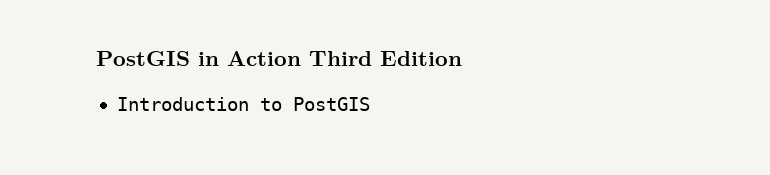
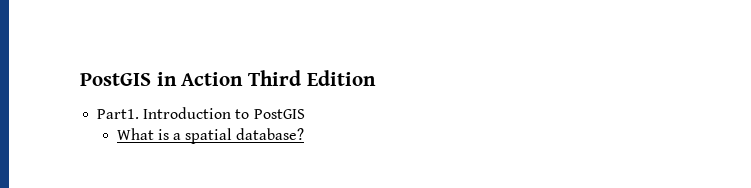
(462, 58) none -> [97,109,140,119] Part1.
(370, 104) none -> [116,128,305,144] // What is a spatial database?

